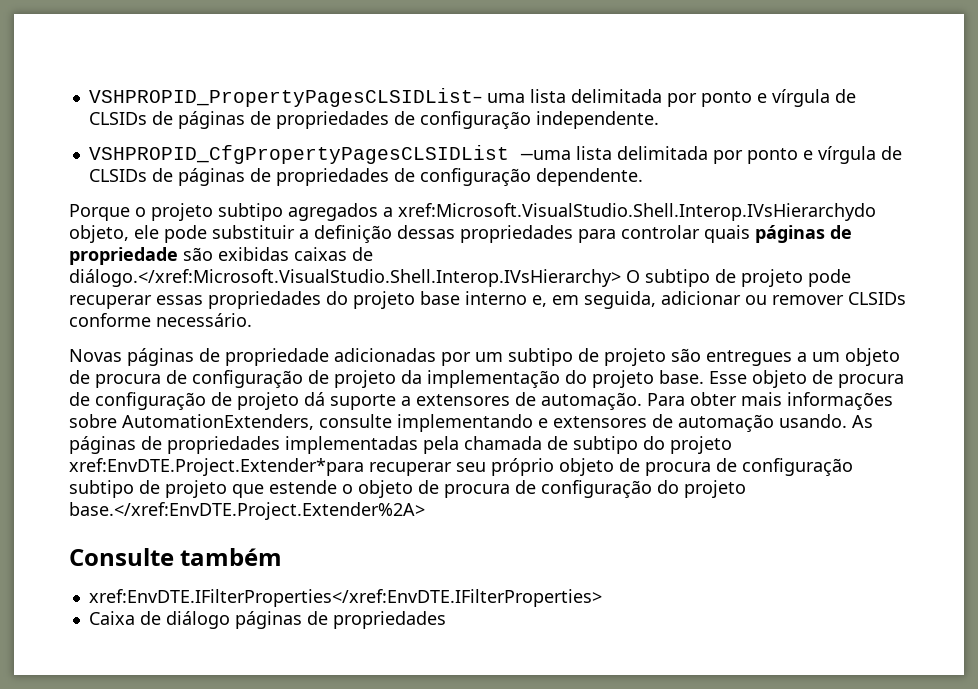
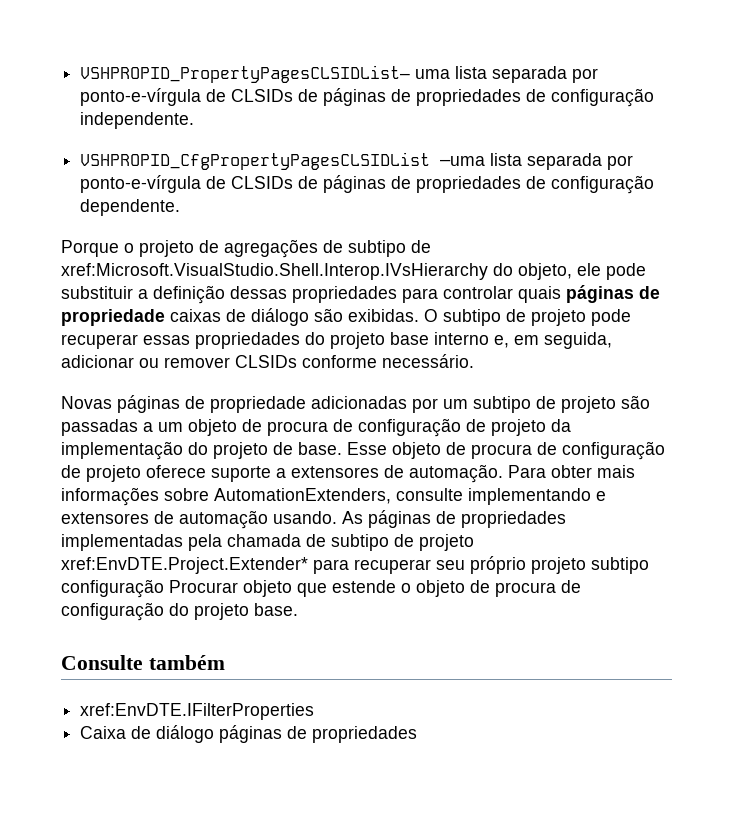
[570,89,830,107] delimitada por ponto e vírgula -> [492,66,599,83] [80,88,202,106] separada por ponto-e-vírgula
[616,146,876,164] delimitada por ponto e vírgula -> [527,153,634,170] [80,175,202,193] separada por ponto-e-vírgula
[218,203,876,221] subtipo agregados a xref:Microsoft.VisualStudio.Shell.Interop.IVsHierarchydo -> [199,239,431,258] [61,263,513,280] de agregações de subtipo de xref:Microsoft.VisualStudio.Shell.Interop.IVsHierarchy do
[183,247,373,261] [69,269,621,287] são exibidas caixas de diálogo.</xref:Microsoft.VisualStudio.Shell.Interop.IVsHierarchy> -> [170,308,419,326] caixas de diálogo são exibidas.
[706,350,792,366] entregues -> [61,419,138,436] passadas
(654, 379) none -> [273,442,293,455] de
[304,392,325,406] dá -> [146,465,206,478] oferece
[643,436,732,454] [69,458,853,476] [69,480,227,498] do projeto xref:EnvDTE.Project.Extender*para recuperar seu próprio objeto de procura de configuração subtipo de projeto -> [394,534,474,551] [61,556,649,574] [61,579,292,598] de projeto xref:EnvDTE.Project.Extender* para recuperar seu próprio projeto subtipo configuração Procurar objeto
[69,502,425,520] base.</xref:EnvDTE.Project.Extender%2A> -> [254,603,298,616] base.
[88,589,602,607] xref:EnvDTE.IFilterProperties</xref:EnvDTE.IFilterProperties> -> [80,703,315,720] xref:EnvDTE.IFilterProperties

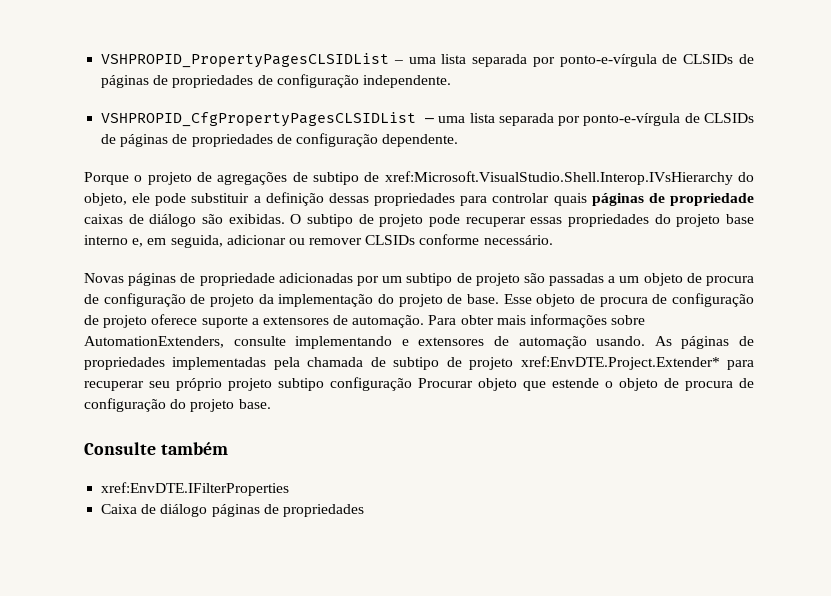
[80,65,411,83] VSHPROPID_PropertyPagesCLSIDList– -> [101,53,403,68] VSHPROPID_PropertyPagesCLSIDList –
[440,156,486,166] —uma -> [425,116,466,123] — uma

